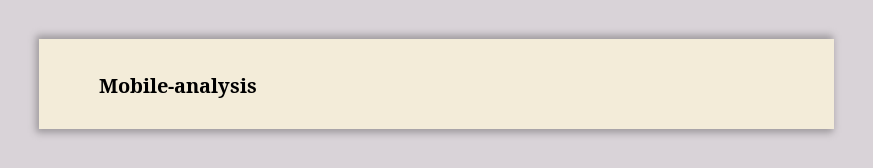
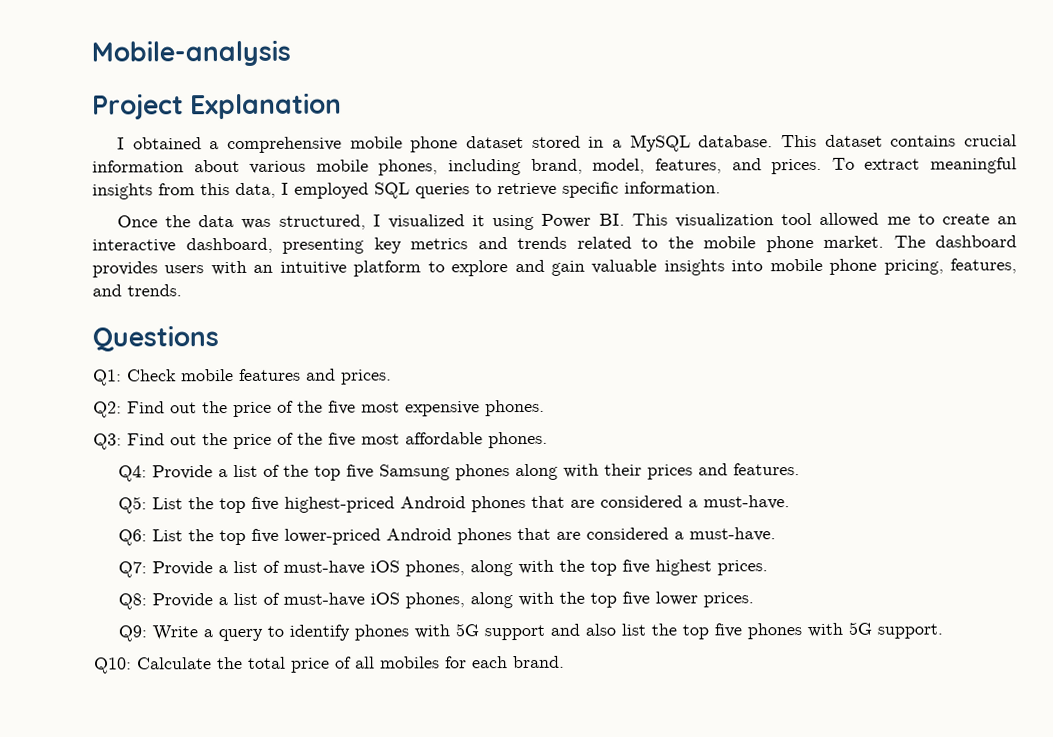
(257, 88) none -> [92,92,343,120] [116,134,1017,154] [92,157,1018,176] [92,181,721,200] [116,212,1018,231] [92,235,1017,254] [92,258,1017,278] [92,284,182,297] [92,325,219,352] [93,368,392,386] [93,399,545,418] [93,431,548,450] [117,463,800,482] [117,495,790,514] [117,527,776,546] [117,559,768,578] [117,591,754,610] [117,621,943,642] [94,655,565,674] // Project Explanation // I obtained a comprehensive mobile phone dataset stored in a MySQL database. This dataset contains crucial information about various mobile phones, including brand, model, features, and prices. To extract meaningful insights from this data, I employed SQL queries to retrieve specific information. // Once the data was structured, I visualized it using Power BI. This visualization tool allowed me to create an interactive dashboard, presenting key metrics and trends related to the mobile phone market. The dashboard provides users with an intuitive platform to explore and gain valuable insights into mobile phone pricing, features, and trends. // Questions // Q1: Check mobile features and prices. // Q2: Find out the price of the five most expensive phones. // Q3: Find out the price of the five most affordable phones. // Q4: Provide a list of the top five Samsung phones along with their prices and features. // Q5: List the top five highest-priced Android phones that are considered a must-have. // Q6: List the top five lower-priced Android phones that are considered a must-have. // Q7: Provide a list of must-have iOS phones, along with the top five highest prices. // Q8: Provide a list of must-have iOS phones, along with the top five lower prices. // Q9: Write a query to identify phones with 5G support and also list the top five phones with 5G support. // Q10: Calculate the total price of all mobiles for each brand.

